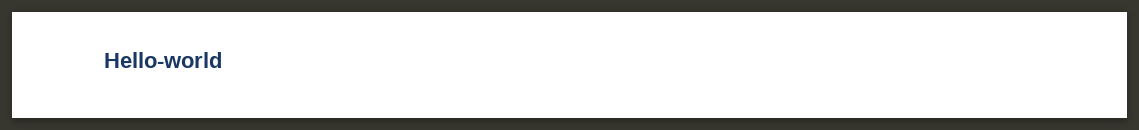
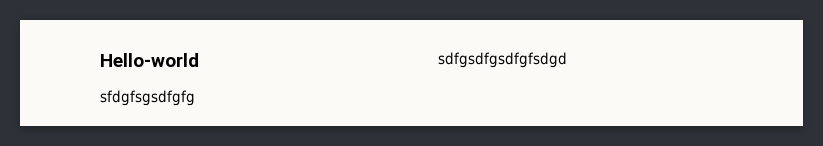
(222, 60) none -> [100,90,195,106] [438,52,567,68] // sfdgfsgsdfgfg // sdfgsdfgsdfgfsdgd

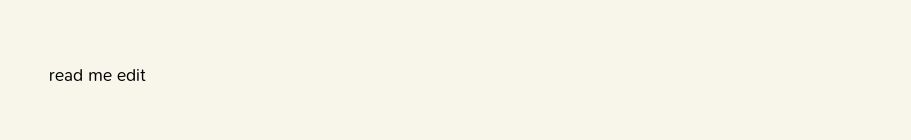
[100,53,199,67] [100,90,195,106] [438,52,567,68] Hello-world // sfdgfsgsdfgfg // sdfgsdfgsdfgfsdgd -> [49,69,146,81] read me edit

